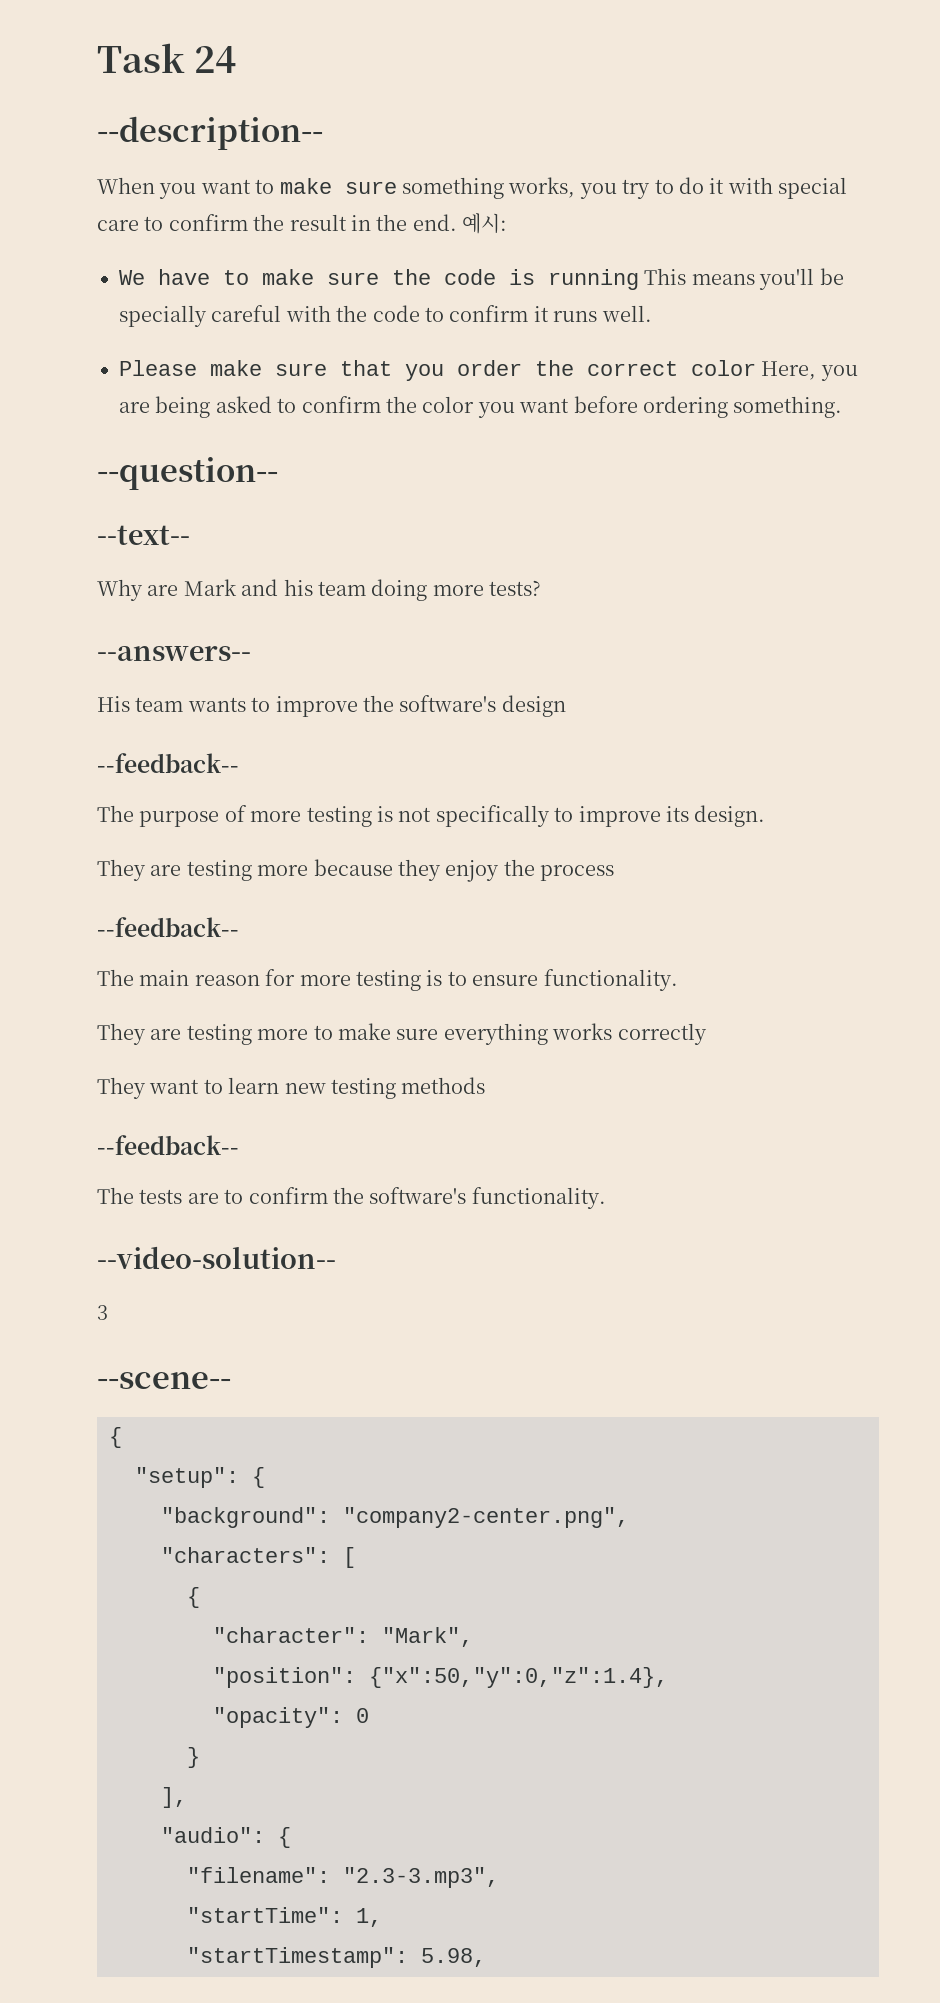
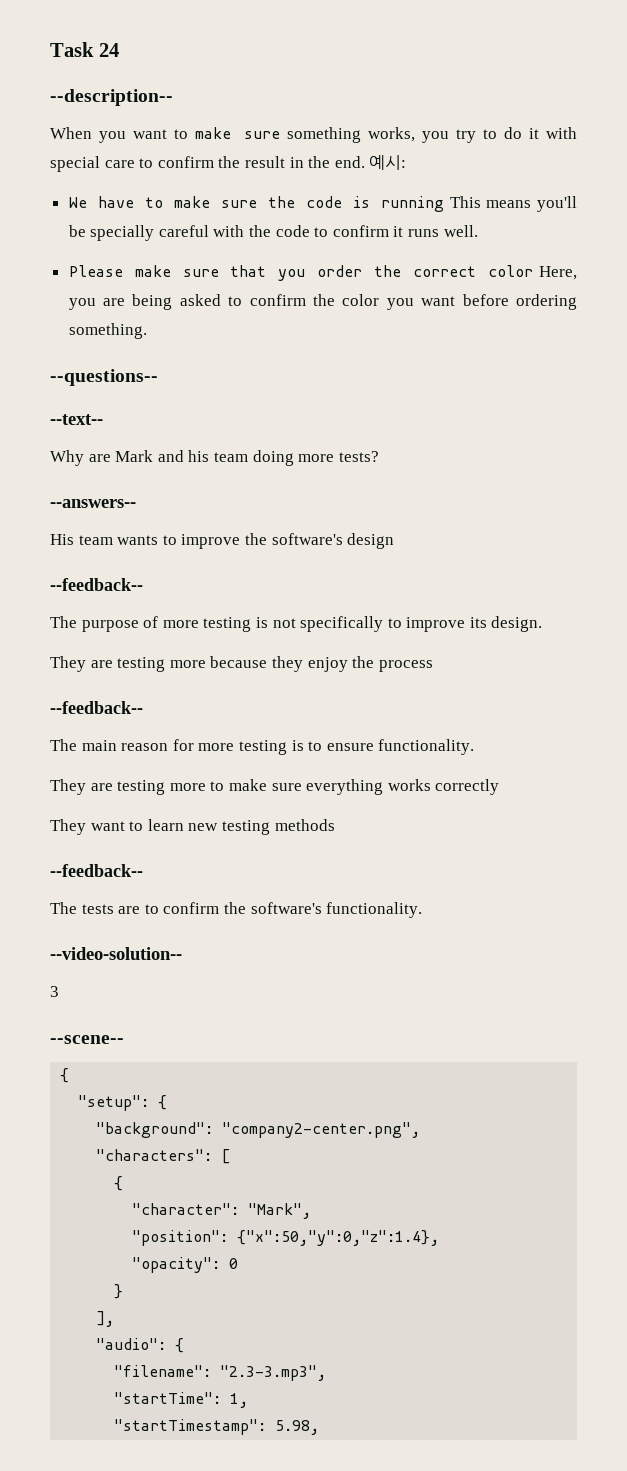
[97,457,278,490] --question-- -> [50,369,158,386] --questions--

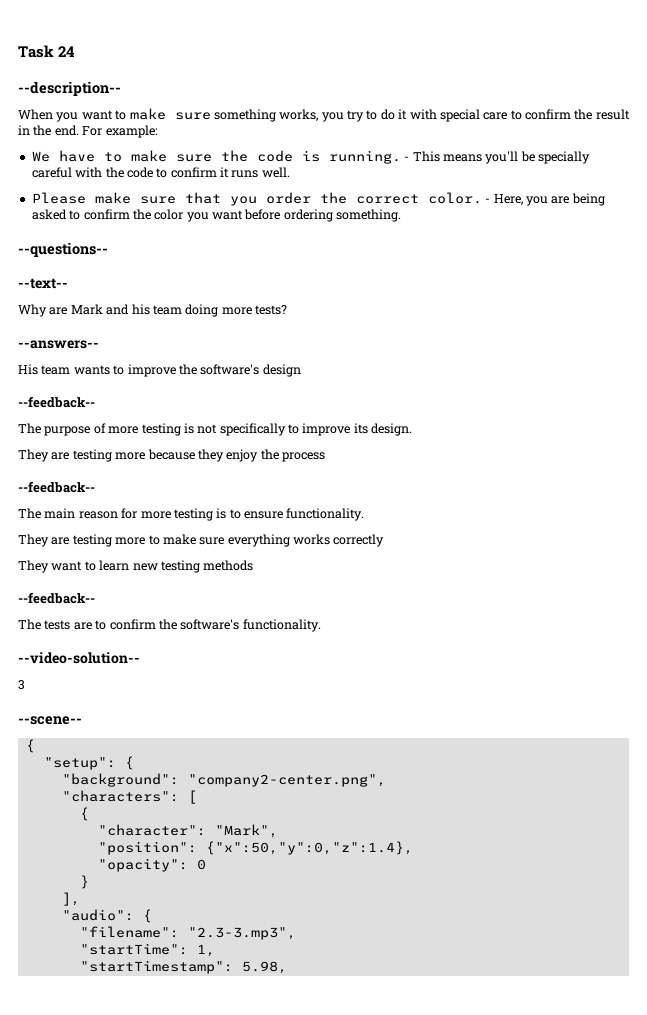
[369,155,407,170] 예시: -> [82,125,158,138] For example:
[381,196,445,212] running -> [328,150,410,164] running. -
[487,265,533,277] color -> [427,192,491,204] color. -

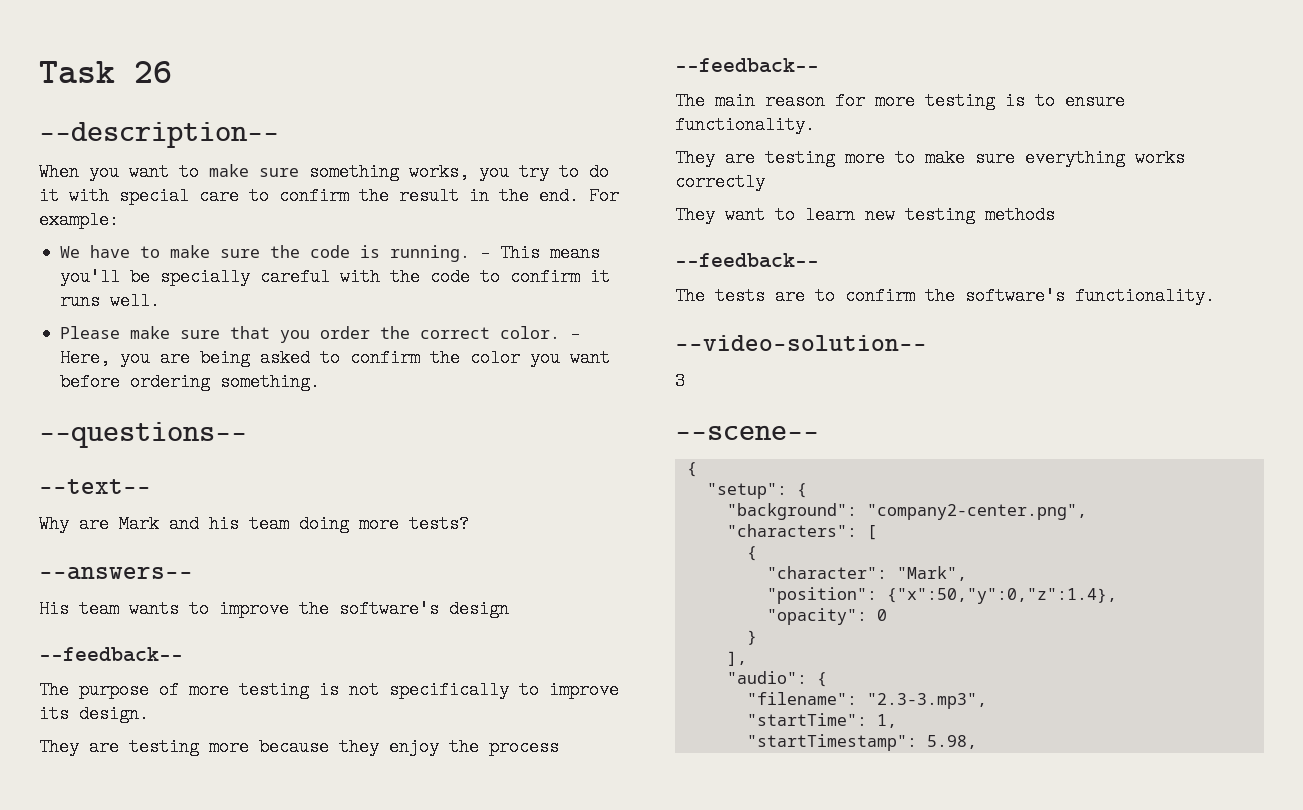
[58,46,76,57] 24 -> [134,61,172,83] 26

